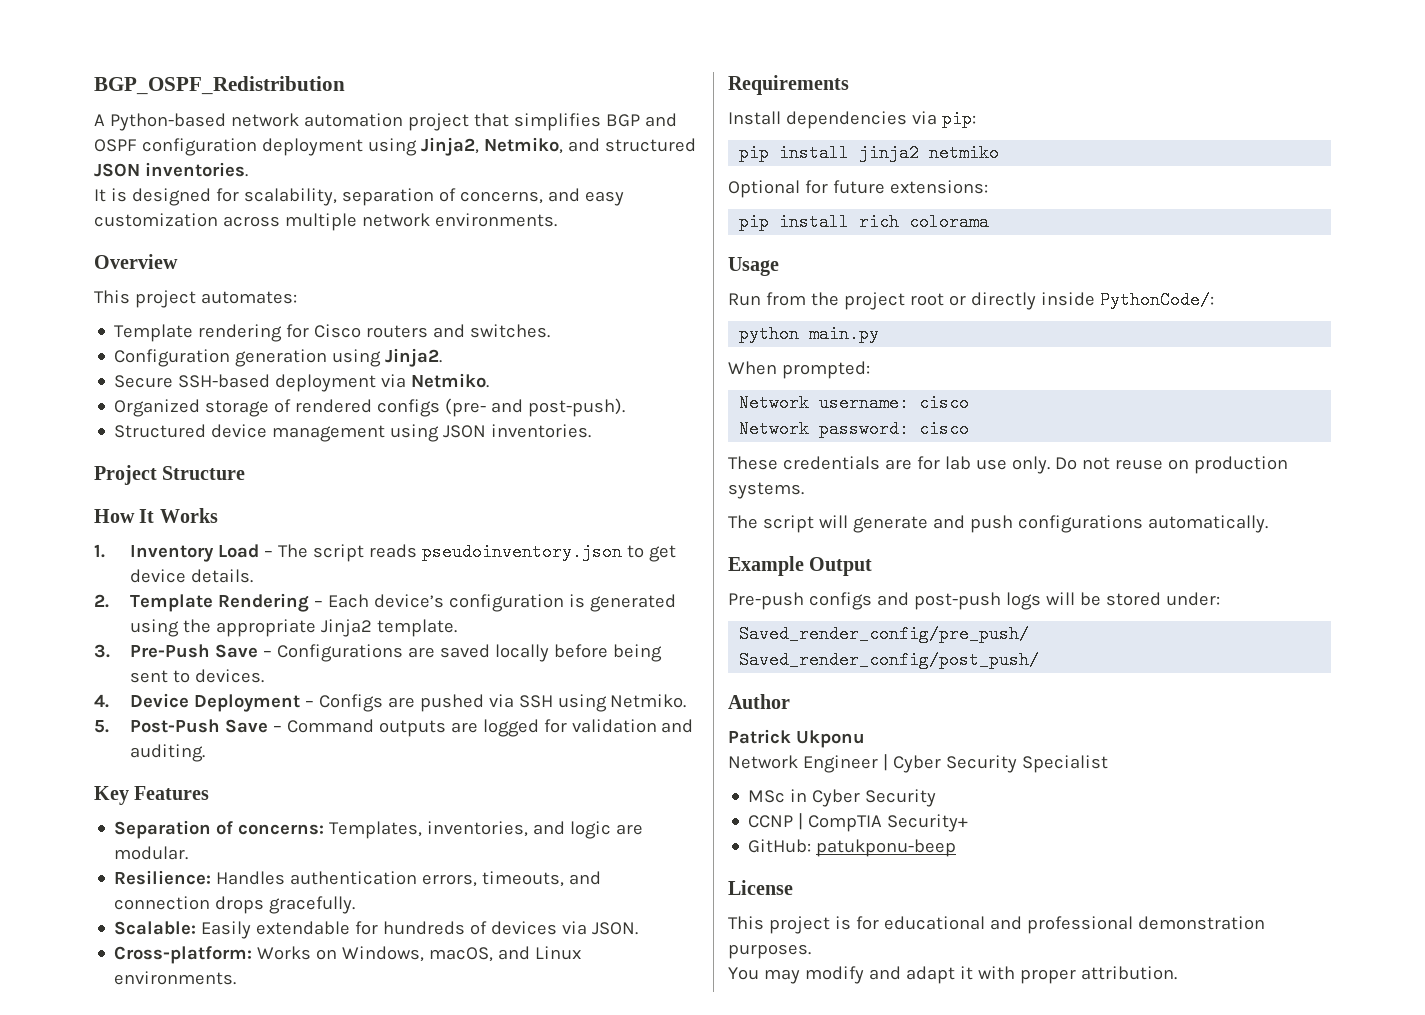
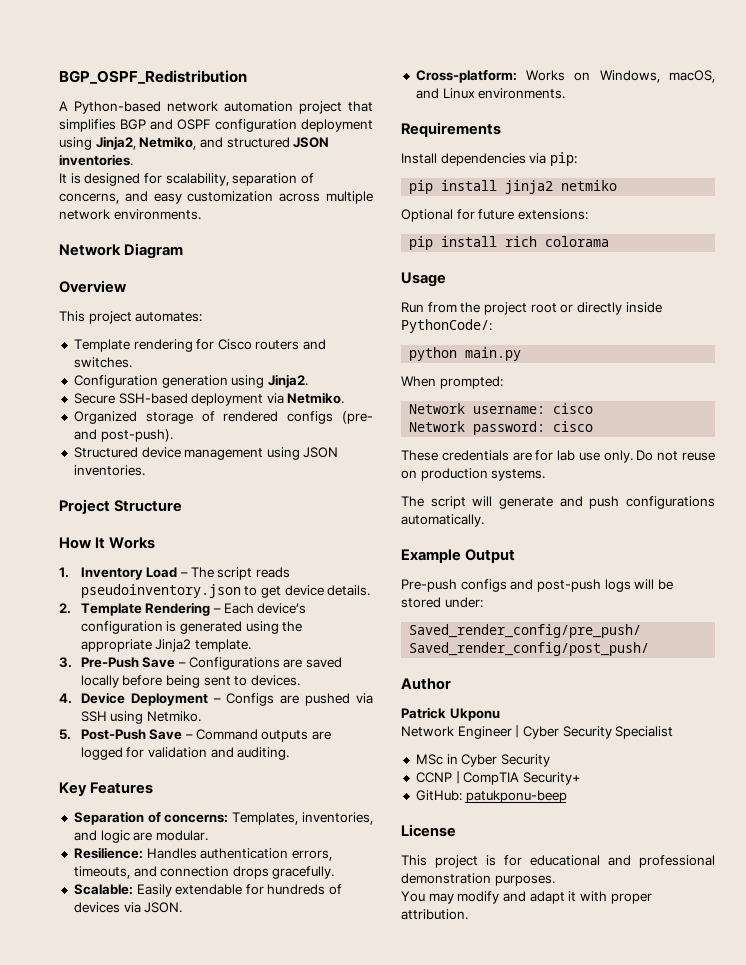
(557, 220) none -> [59,243,184,259] // Network Diagram

